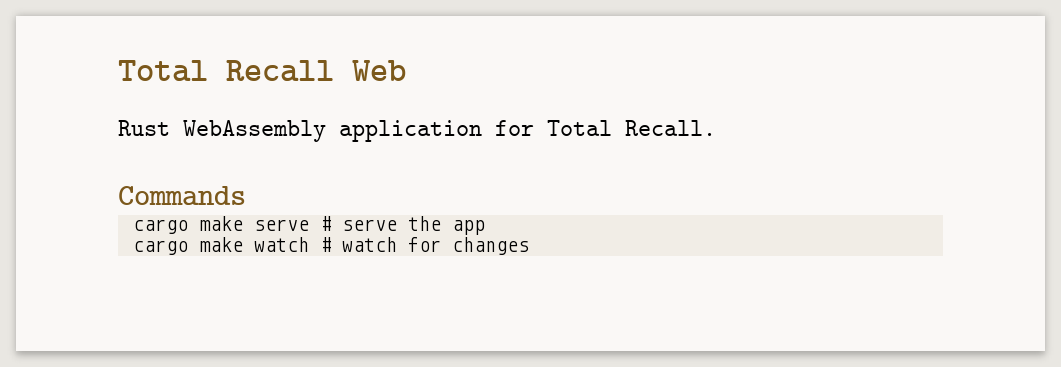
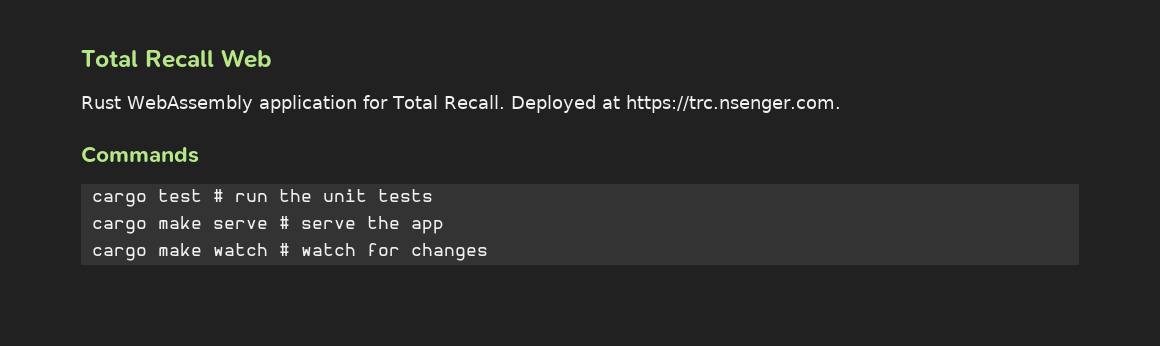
[118,186,246,206] // Commands -> [510,95,841,113] [81,146,199,163] [91,189,433,207] Deployed at https://trc.nsenger.com. // Commands // cargo test # run the unit tests

